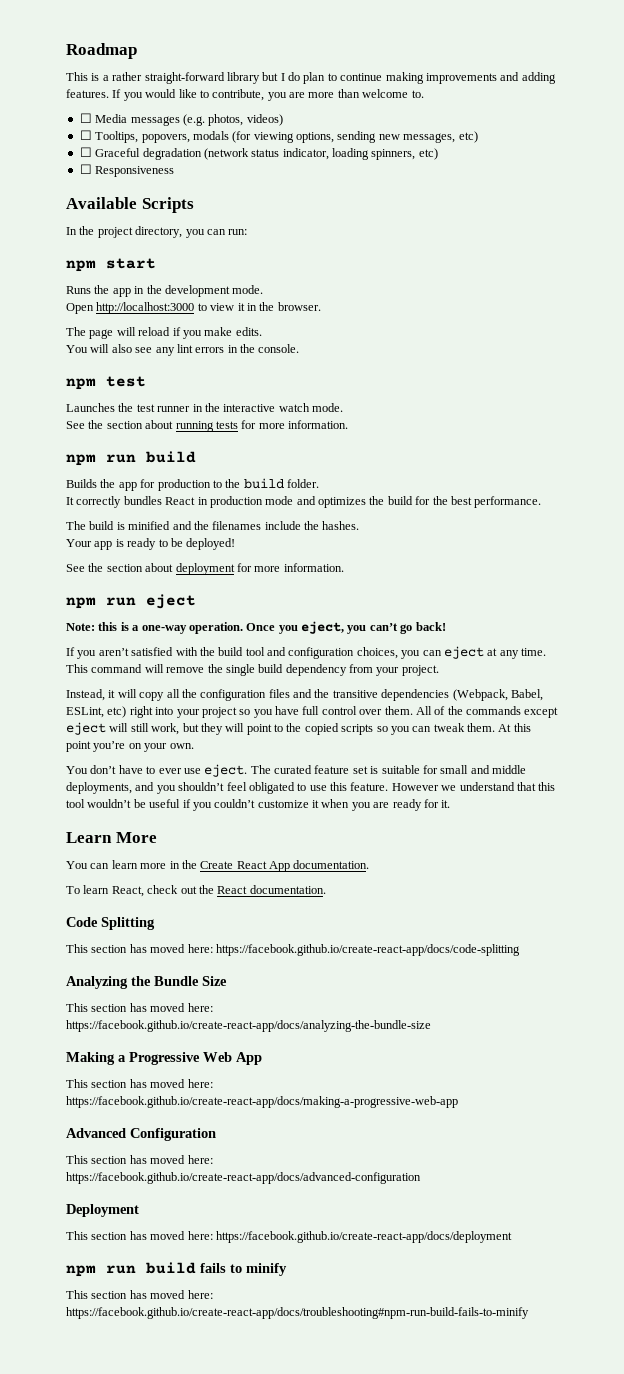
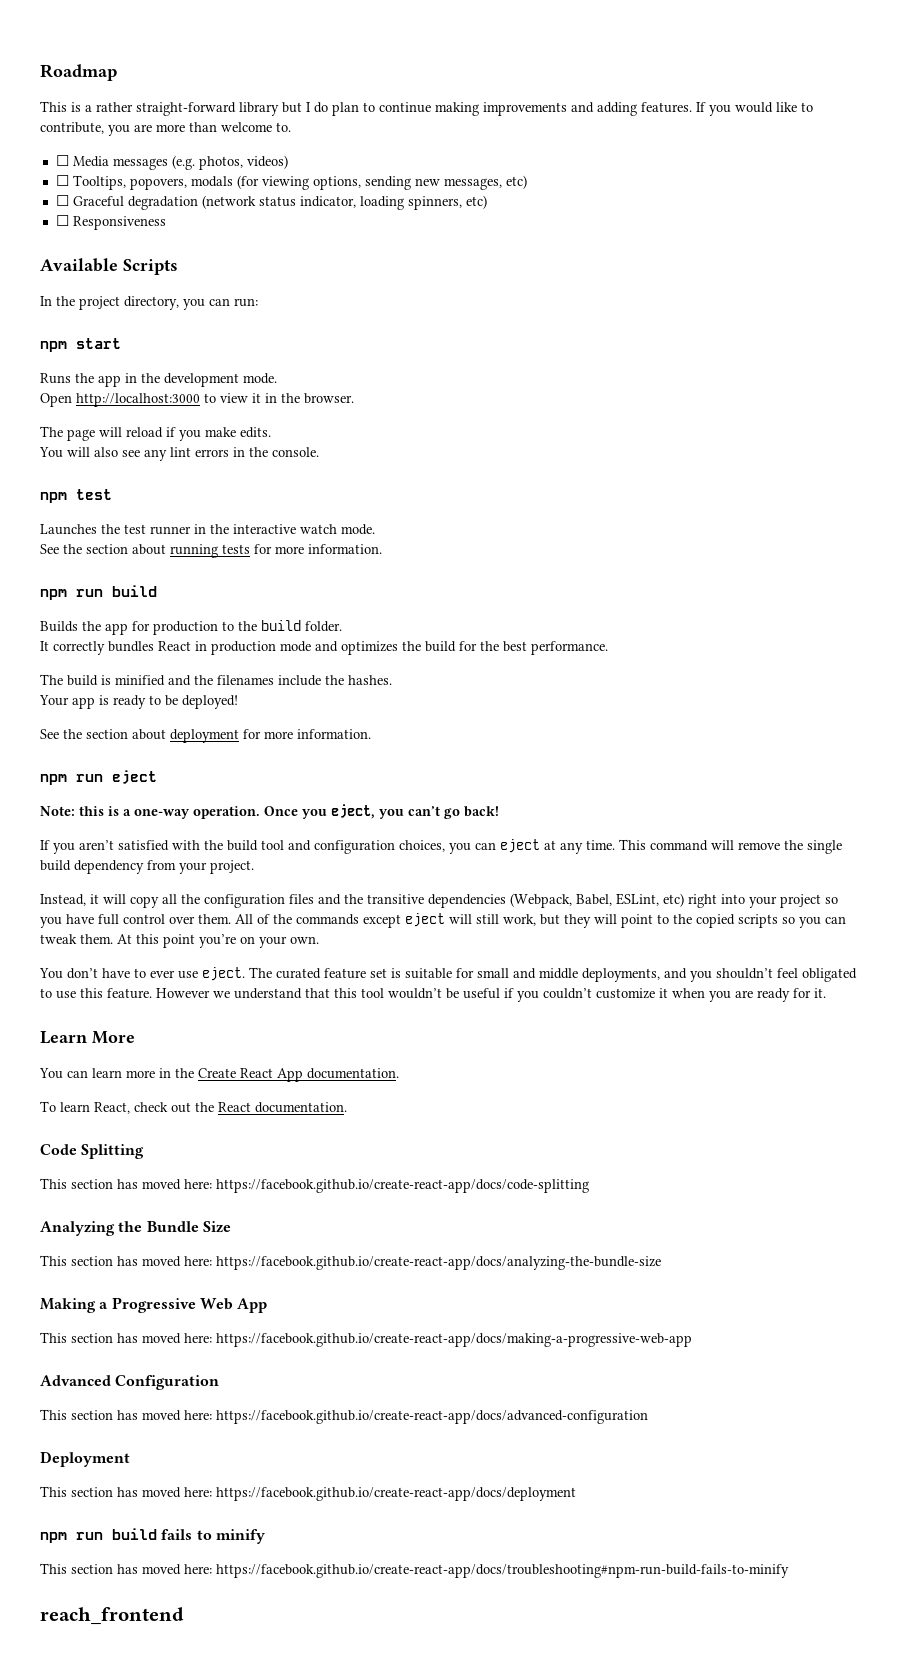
(529, 1313) none -> [40,1607,184,1625] // reach_frontend

